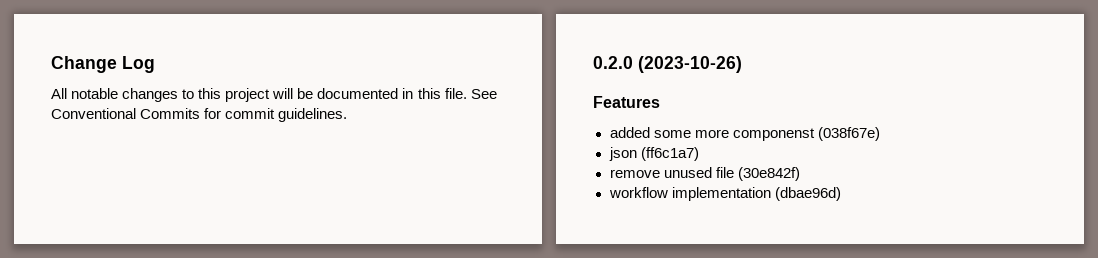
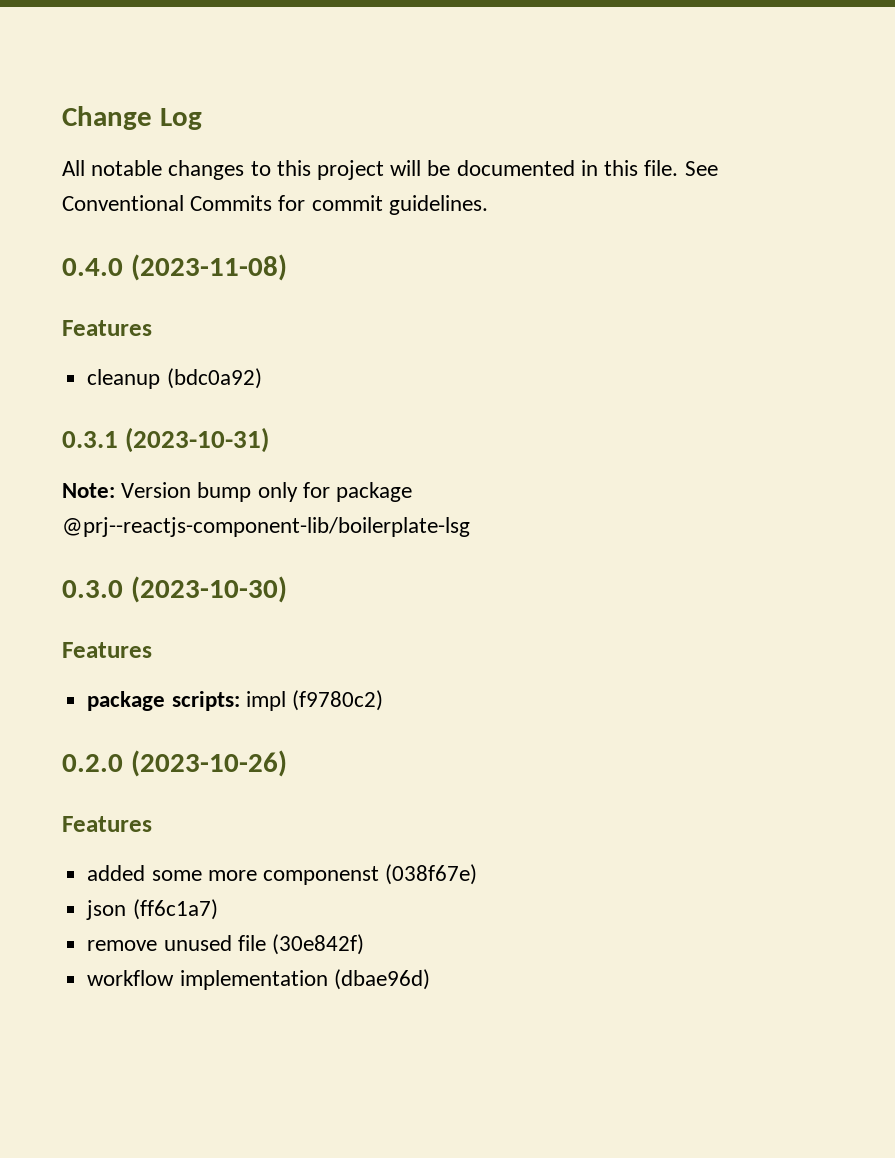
(348, 115) none -> [62,254,287,281] [62,320,152,336] [87,368,262,389] [62,427,270,453] [62,482,413,502] [62,517,470,537] [62,576,287,603] [62,642,152,658] [87,690,383,711] // 0.4.0 (2023-11-08) // Features // cleanup (bdc0a92) // 0.3.1 (2023-10-31) // Note: Version bump only for package @prj--reactjs-component-lib/boilerplate-lsg // 0.3.0 (2023-10-30) // Features // package scripts: impl (f9780c2)

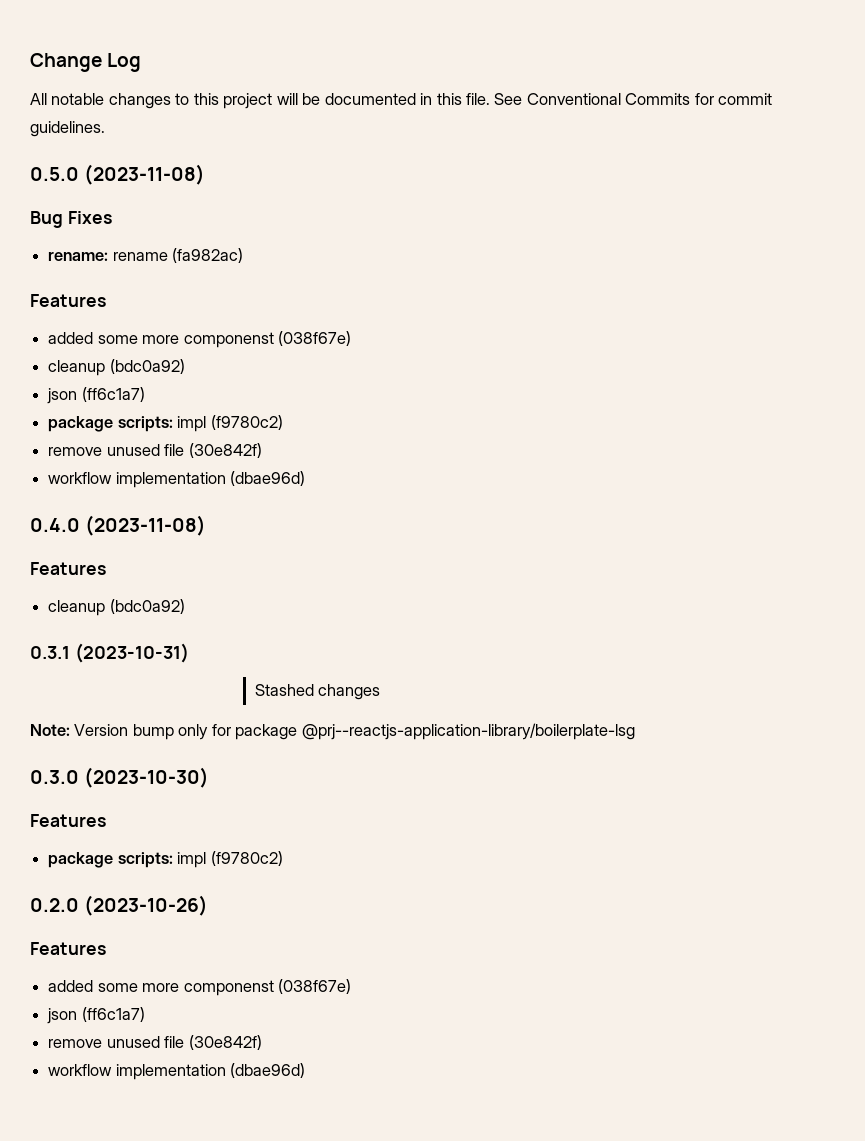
(488, 205) none -> [30,164,206,185] [30,211,112,228] [48,248,244,263] [30,294,106,307] [48,331,351,348] [48,359,185,376] [47,387,145,404] [48,415,283,432] [48,443,262,458] [48,471,306,488] // 0.5.0 (2023-11-08) // Bug Fixes // rename: rename (fa982ac) // Features // added some more componenst (038f67e) // cleanup (bdc0a92) // json (ff6c1a7) // package scripts: impl (f9780c2) // remove unused file (30e842f) // workflow implementation (dbae96d)
(270, 440) none -> [254,684,381,700] // Stashed changes
[62,517,470,537] @prj--reactjs-component-lib/boilerplate-lsg -> [301,723,635,740] @prj--reactjs-application-library/boilerplate-lsg

